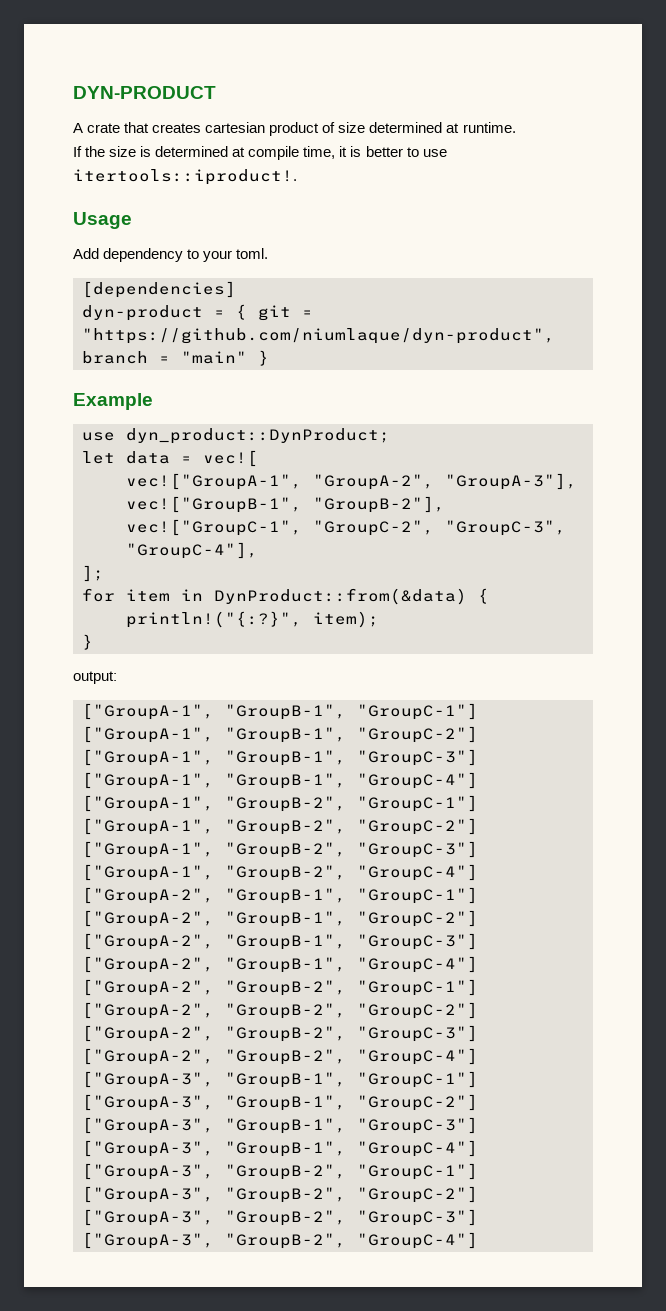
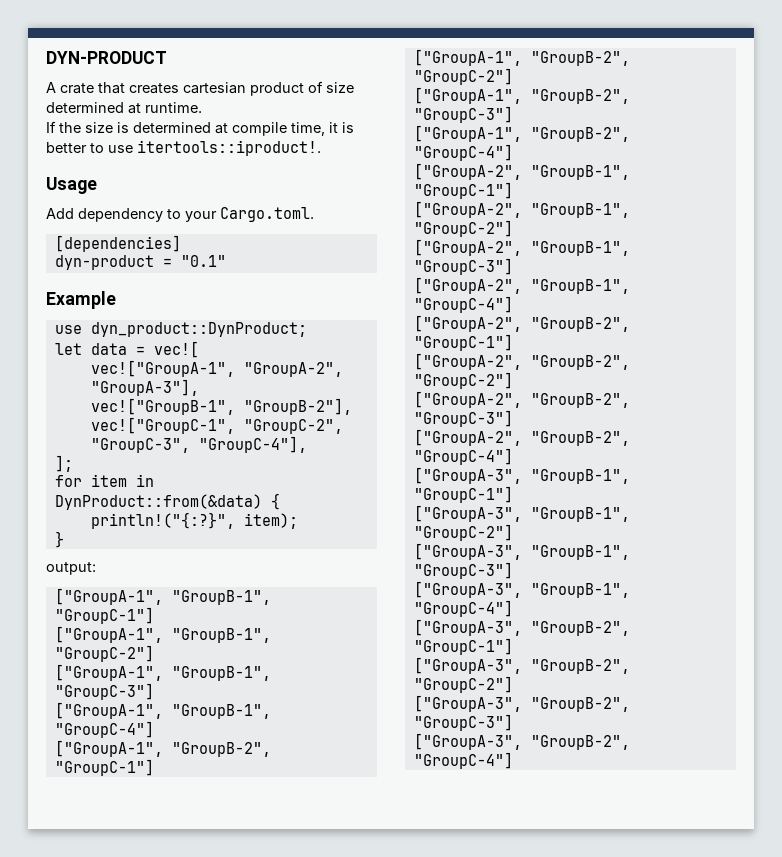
[236,248,269,259] toml. -> [220,207,314,222] Cargo.toml.
[236,304,313,321] [82,328,555,344] [82,350,269,366] { git = "https://github.com/niumlaque/dyn-product", branch = "main" } -> [180,255,226,267] "0.1"

